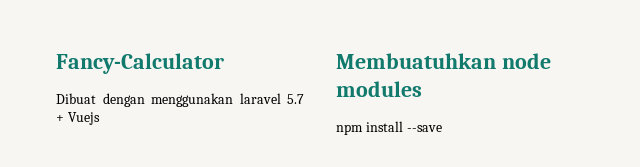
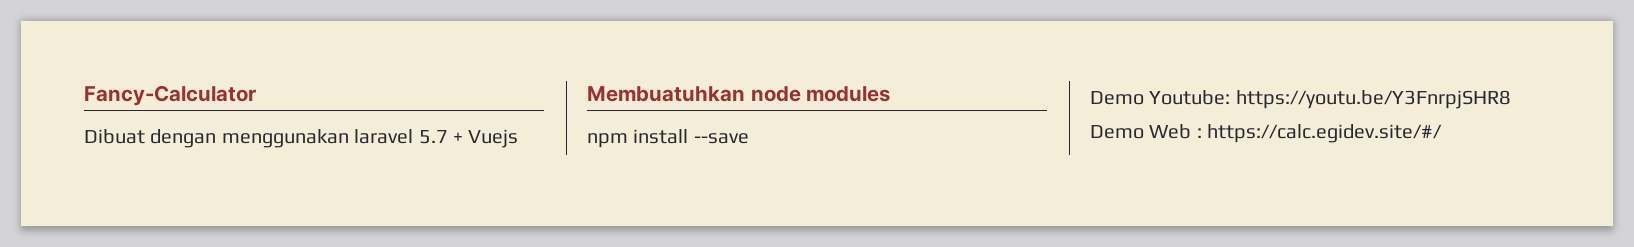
(442, 128) none -> [1090,90,1511,109] [1090,124,1443,143] // Demo Youtube: https://youtu.be/Y3FnrpjSHR8 Demo Web : https://calc.egidev.site/#/

